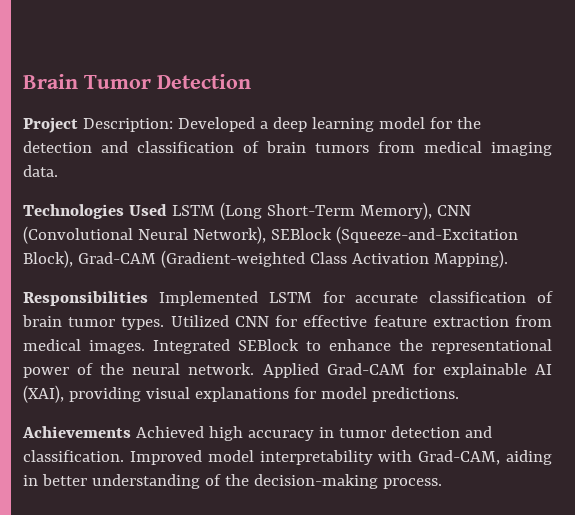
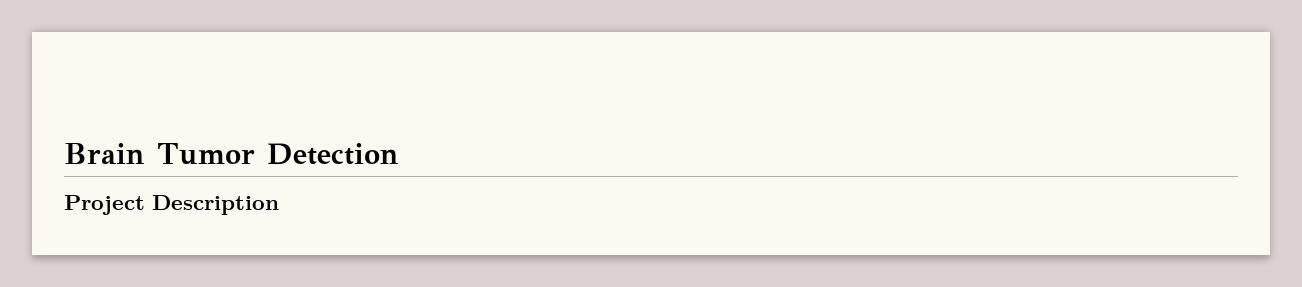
[82,117,481,132] [23,141,552,156] [23,165,58,177] [23,202,471,220] [23,226,518,244] [23,250,508,268] [23,291,553,306] [22,315,552,330] [23,339,552,354] [23,363,552,378] [23,385,459,403] [22,426,492,441] [23,450,552,465] [23,474,442,489] Description: Developed a deep learning model for the detection and classification of brain tumors from medical imaging data. // Technologies Used LSTM (Long Short-Term Memory), CNN (Convolutional Neural Network), SEBlock (Squeeze-and-Excitation Block), Grad-CAM (Gradient-weighted Class Activation Mapping). // Responsibilities Implemented LSTM for accurate classification of brain tumor types. Utilized CNN for effective feature extraction from medical images. Integrated SEBlock to enhance the representational power of the neural network. Applied Grad-CAM for explainable AI (XAI), providing visual explanations for model predictions. // Achievements Achieved high accuracy in tumor detection and classification. Improved model interpretability with Grad-CAM, aiding in better understanding of the decision-making process. -> [152,195,279,215] Description

